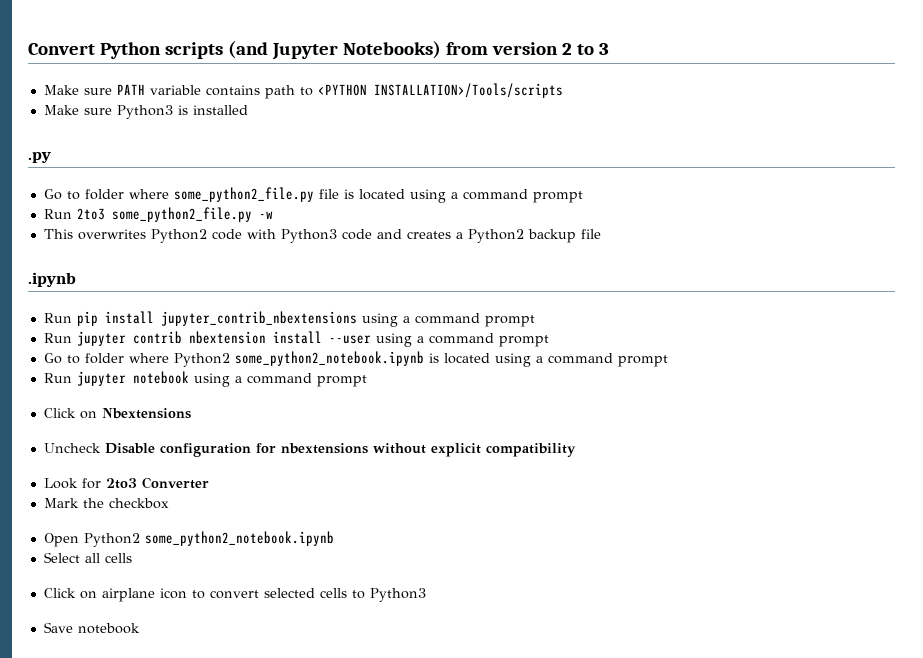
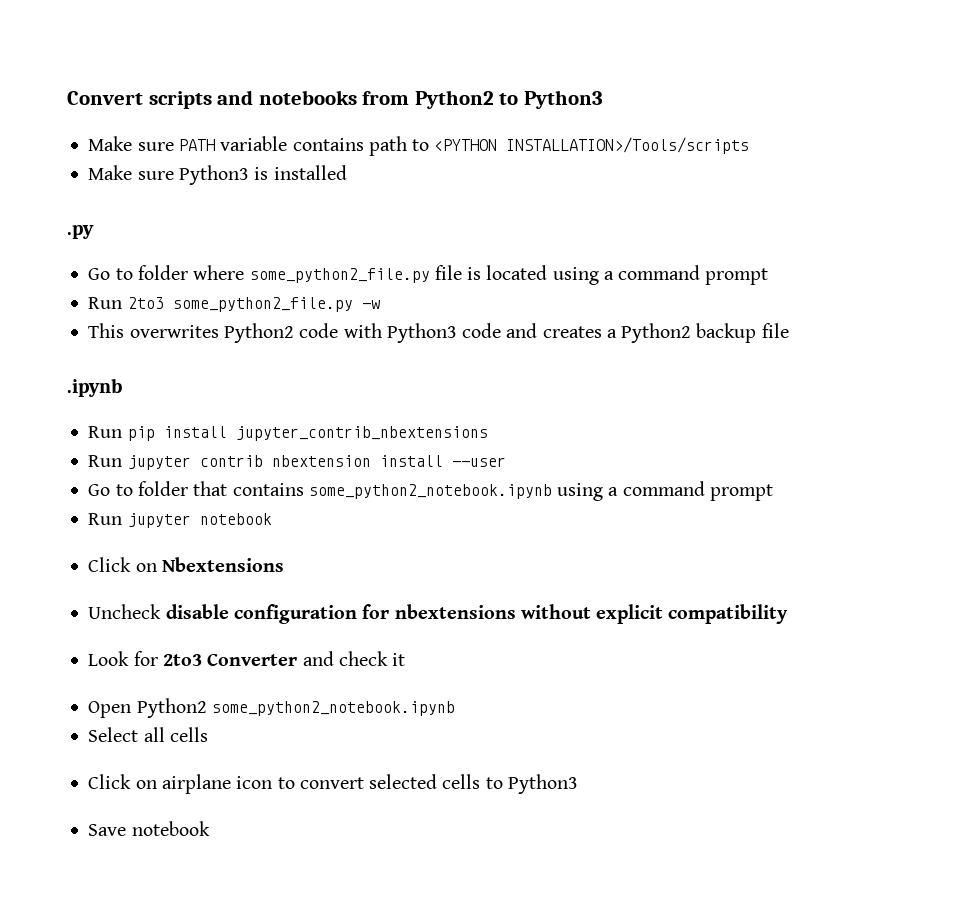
[99,41,609,60] Python scripts (and Jupyter Notebooks) from version 2 to 3 -> [148,90,603,109] scripts and notebooks from Python2 to Python3
[361,313,535,327] using a command prompt -> (488, 433) none
[375,333,549,347] [43,351,490,367] using a command prompt // Go to folder where Python2 some_python2_notebook.ipynb is located -> [88,481,552,499] // Go to folder that contains some_python2_notebook.ipynb
[193,373,367,387] using a command prompt -> (272, 519) none
[104,443,155,454] Disable -> [165,604,229,619] disable
[43,498,169,509] // Mark the checkbox -> [302,651,406,666] and check it

